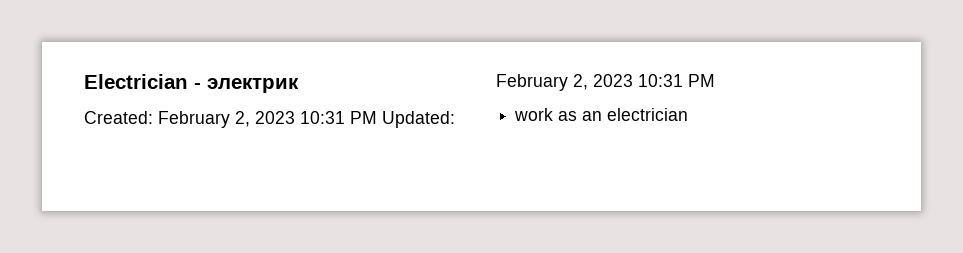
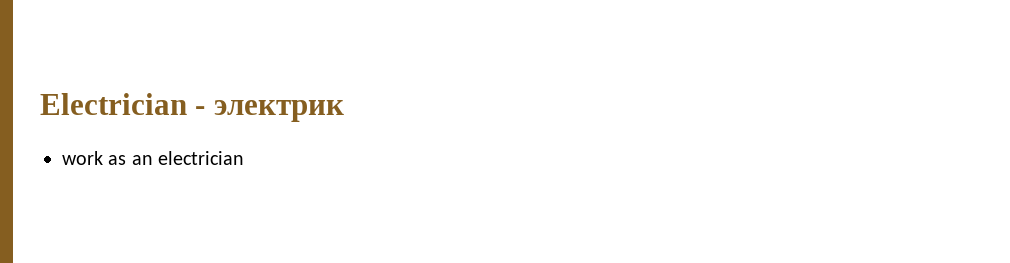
[84,111,455,128] [496,74,715,91] // Created: February 2, 2023 10:31 PM Updated: February 2, 2023 10:31 PM -> (344, 111) none

